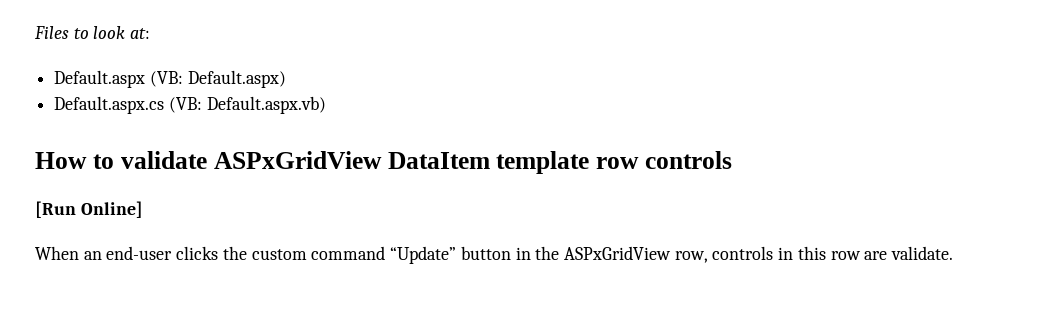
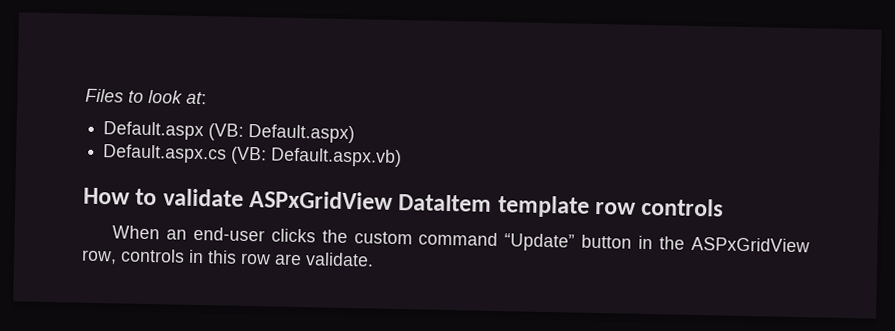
[35,201,143,218] // [Run Online] -> (725, 207) none

